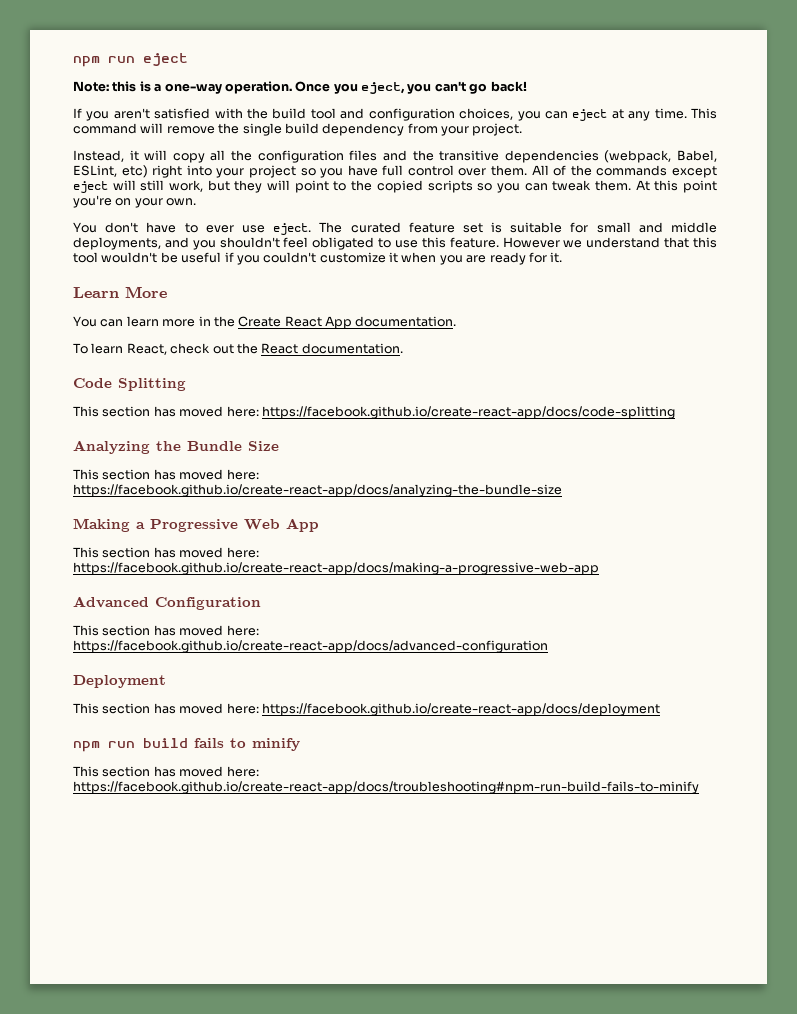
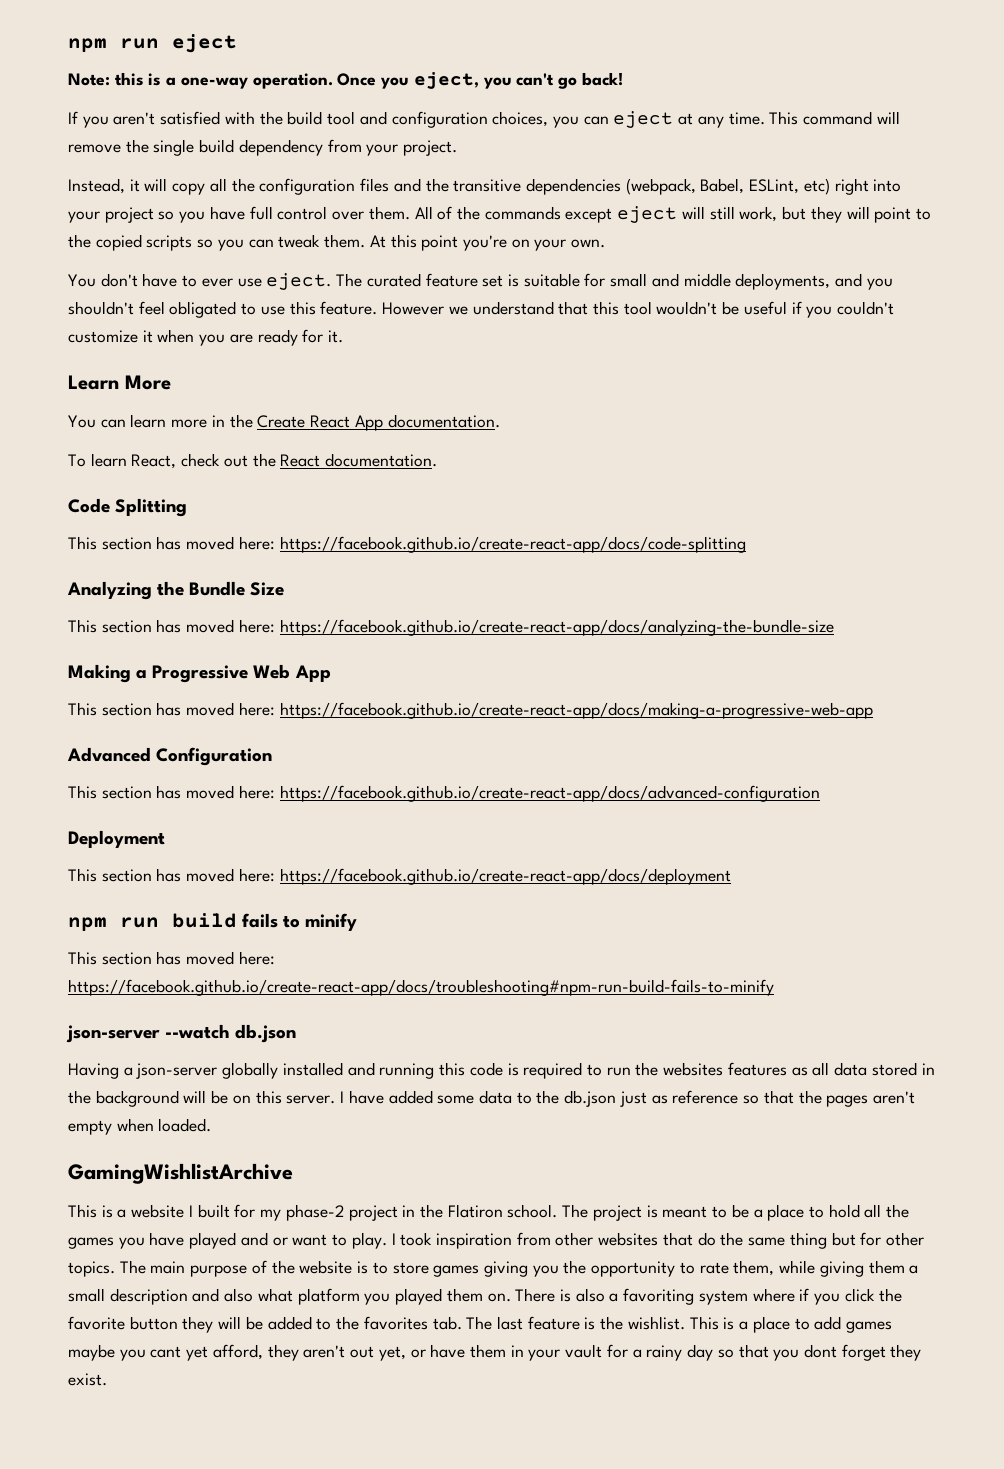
(699, 787) none -> [66,1024,297,1043] [68,1062,935,1079] [68,1090,915,1107] [68,1118,212,1135] [68,1163,293,1184] [68,1204,910,1221] [68,1232,924,1249] [68,1260,919,1277] [68,1288,902,1305] [68,1316,892,1333] [68,1344,922,1361] [68,1373,107,1386] // json-server --watch db.json // Having a json-server globally installed and running this code is required to run the websites features as all data stored in the background will be on this server. I have added some data to the db.json just as reference so that the pages aren't empty when loaded. // GamingWishlistArchive // This is a website I built for my phase-2 project in the Flatiron school. The project is meant to be a place to hold all the games you have played and or want to play. I took inspiration from other websites that do the same thing but for other topics. The main purpose of the website is to store games giving you the opportunity to rate them, while giving them a small description and also what platform you played them on. There is also a favoriting system where if you click the favorite button they will be added to the favorites tab. The last feature is the wishlist. This is a place to add games maybe you cant yet afford, they aren't out yet, or have them in your vault for a rainy day so that you dont forget they exist.

